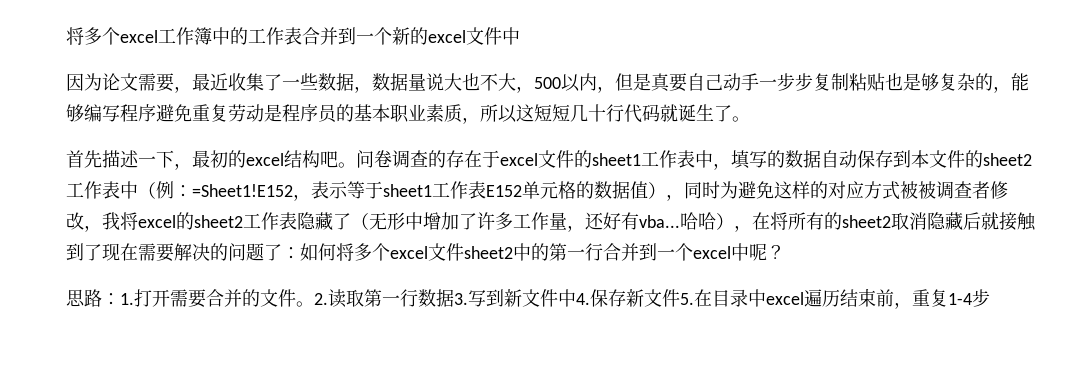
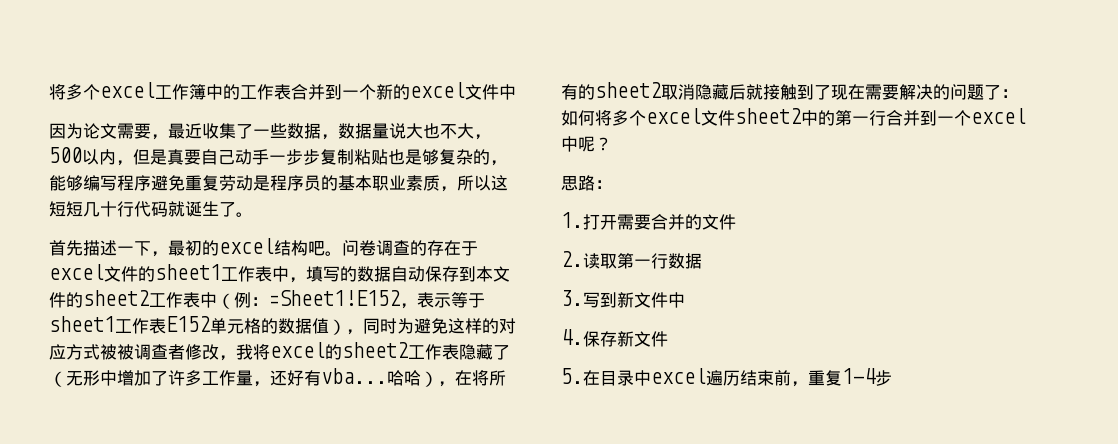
(120, 299) none -> (612, 184) //
[296,301,314,307] 。 -> (736, 222) //
(454, 298) none -> (702, 261) //
(576, 298) none -> (685, 300) //
(680, 298) none -> (668, 339) //

